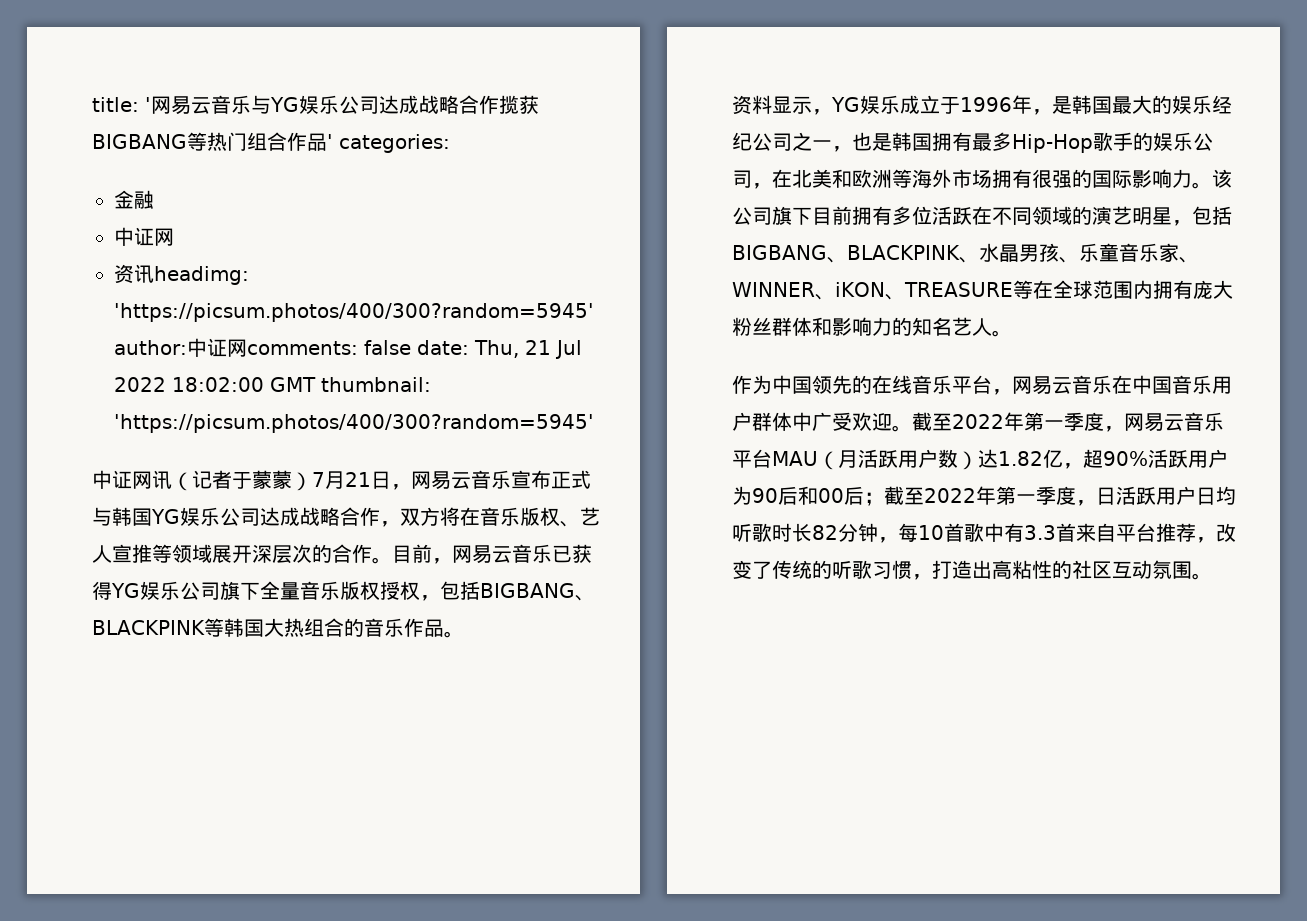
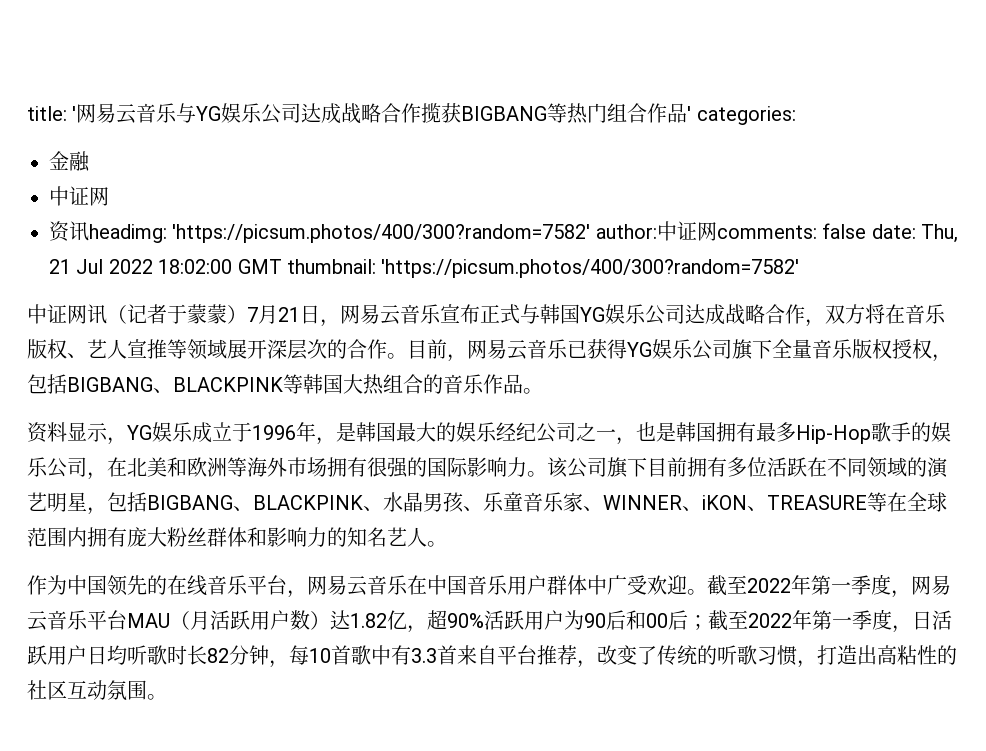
[114,303,594,322] 'https://picsum.photos/400/300?random=5945' -> [172,224,591,243] 'https://picsum.photos/400/300?random=7582'
[114,414,594,433] 'https://picsum.photos/400/300?random=5945' -> [381,259,800,278] 'https://picsum.photos/400/300?random=7582'

